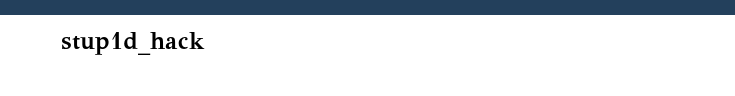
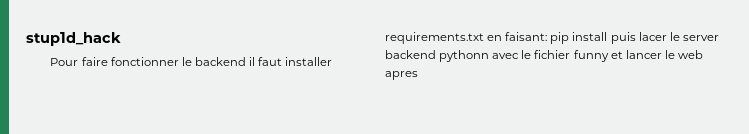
(205, 43) none -> [50,57,333,66] [385,32,719,44] [385,50,703,62] [385,71,418,80] // Pour faire fonctionner le backend il faut installer requirements.txt en faisant: pip install puis lacer le server backend pythonn avec le fichier funny et lancer le web apres

